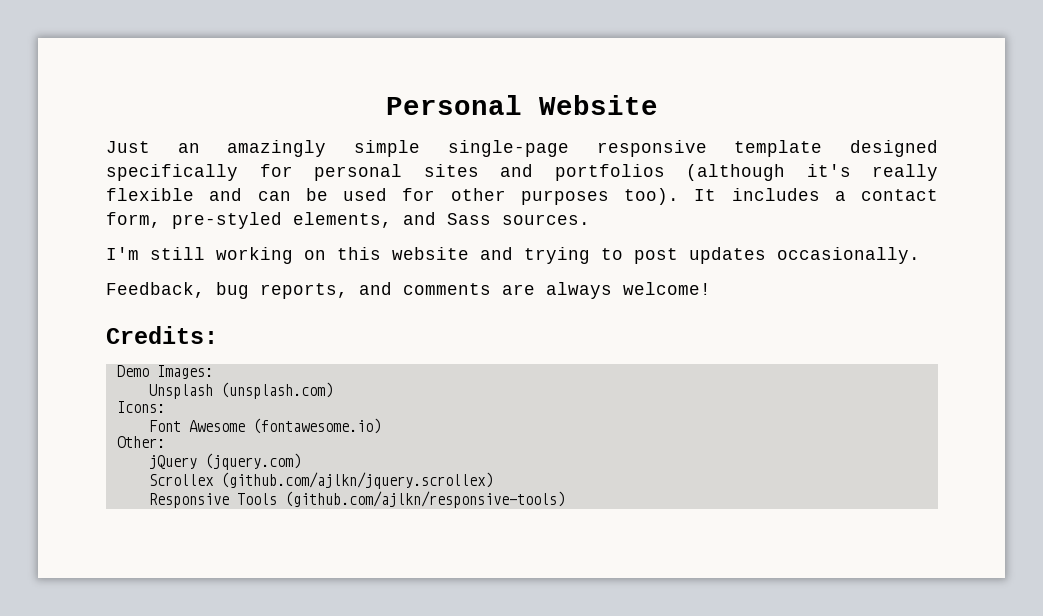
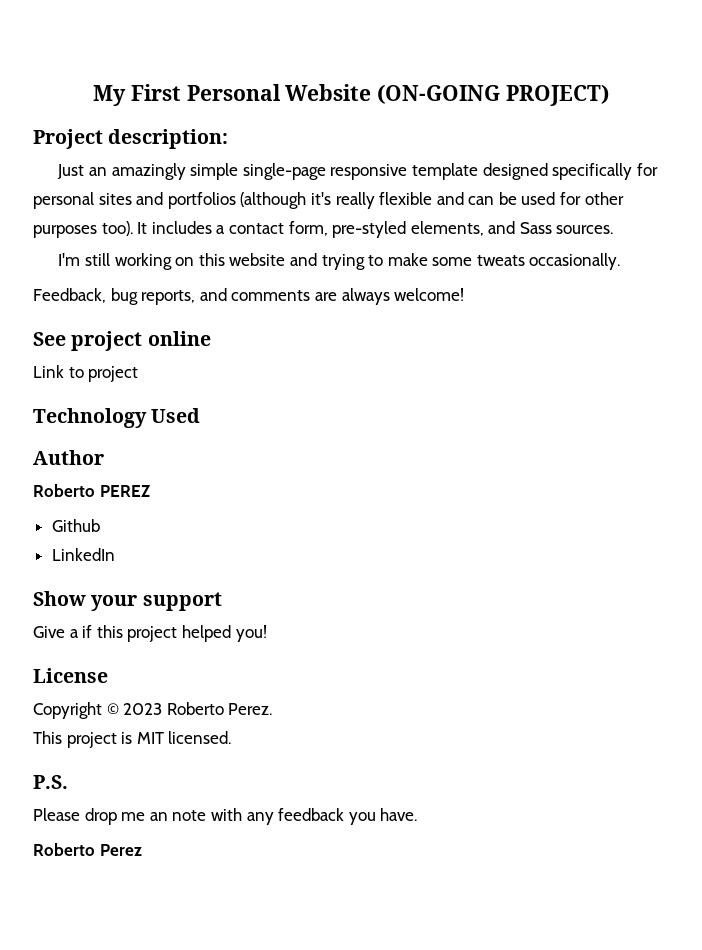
(386, 105) none -> [93,84,181,106] My First
(658, 105) none -> [377,84,609,106] [33,129,229,149] (ON-GOING PROJECT) // Project description:
[634,247,766,264] post updates -> [387,253,525,266] make some tweats
[106,326,218,344] [116,365,213,379] [148,382,333,399] [116,401,165,413] [148,418,381,434] [116,436,165,448] [148,453,301,470] [148,472,493,489] [148,491,565,508] Credits: // Demo Images: // Unsplash (unsplash.com) // Icons: // Font Awesome (fontawesome.io) // Other: // jQuery (jquery.com) // Scrollex (github.com/ajlkn/jquery.scrollex) // Responsive Tools (github.com/ajlkn/responsive-tools) -> [33,331,211,351] [33,365,139,382] [33,408,201,428] [33,450,104,465] [33,484,151,497] [51,519,100,532] [51,548,115,561] [33,591,222,611] [33,625,267,642] [33,668,108,683] [33,702,273,719] [33,731,232,748] [33,775,68,789] [33,808,418,825] [33,843,142,856] See project online // Link to project // Technology Used // Author // Roberto PEREZ // Github // LinkedIn // Show your support // Give a if this project helped you! // License // Copyright © 2023 Roberto Perez. // This project is MIT licensed. // P.S. // Please drop me an note with any feedback you have. // Roberto Perez

